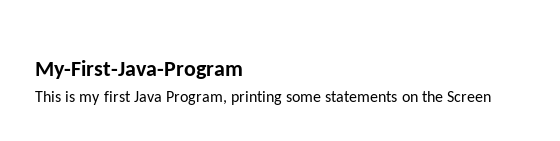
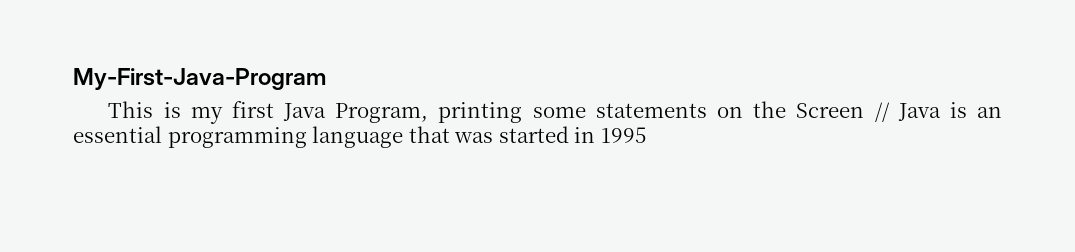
(492, 96) none -> [874,102,1002,122] [73,126,646,148] // Java is an essential programming language that was started in 1995

